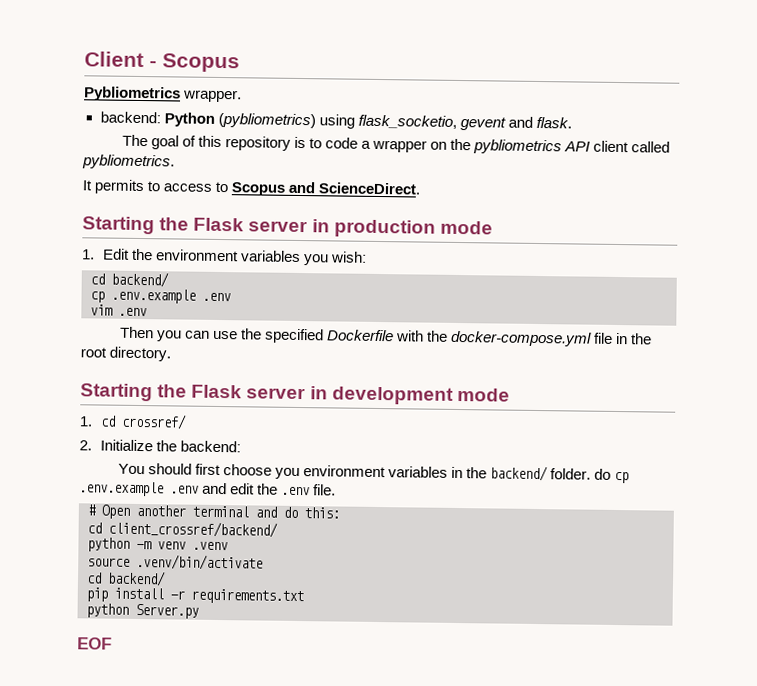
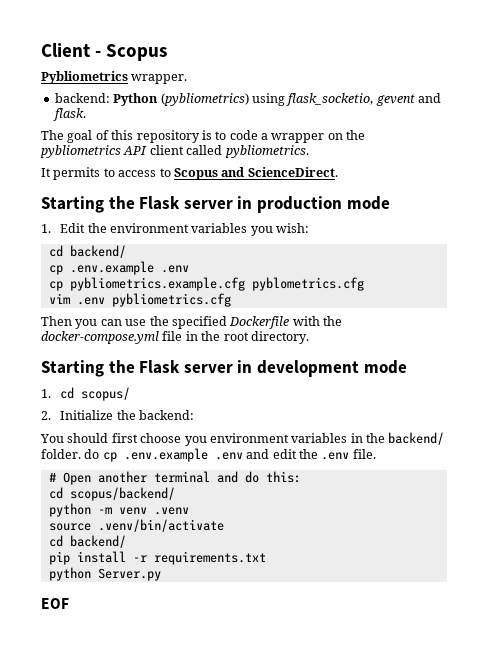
(231, 297) none -> [48,277,364,291] // cp pybliometrics.example.cfg pyblometrics.cfg
(147, 312) none -> [111,293,231,307] pybliometrics.cfg
[120,413,187,430] crossref/ -> [81,387,131,401] scopus/
[108,520,278,538] client_crossref/backend/ -> [69,487,175,501] scopus/backend/

